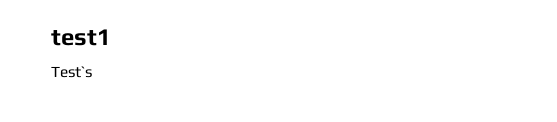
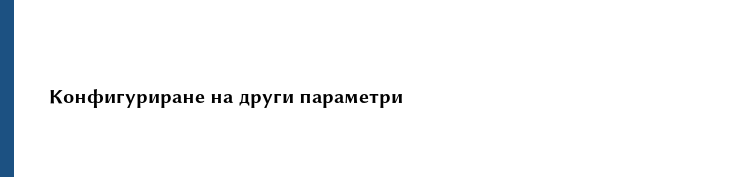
[51,29,111,46] [51,66,92,78] test1 // Test`s -> [49,89,404,108] Конфигуриране на други параметри

